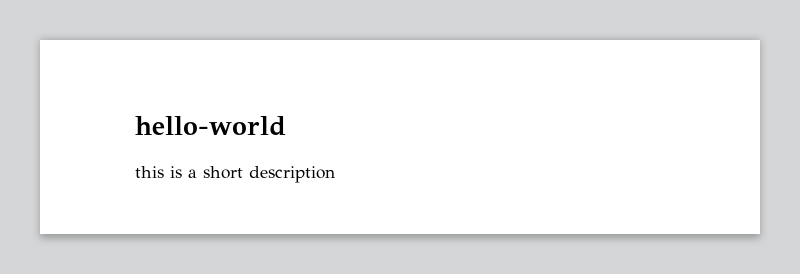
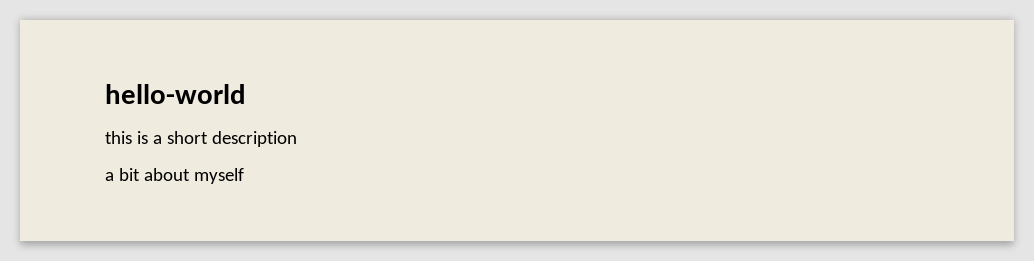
(335, 174) none -> [105,168,244,184] // a bit about myself

